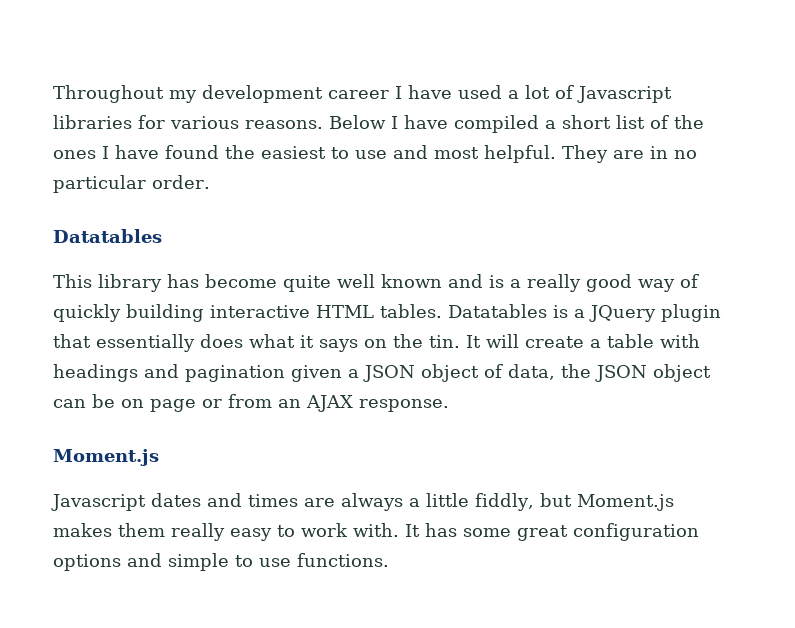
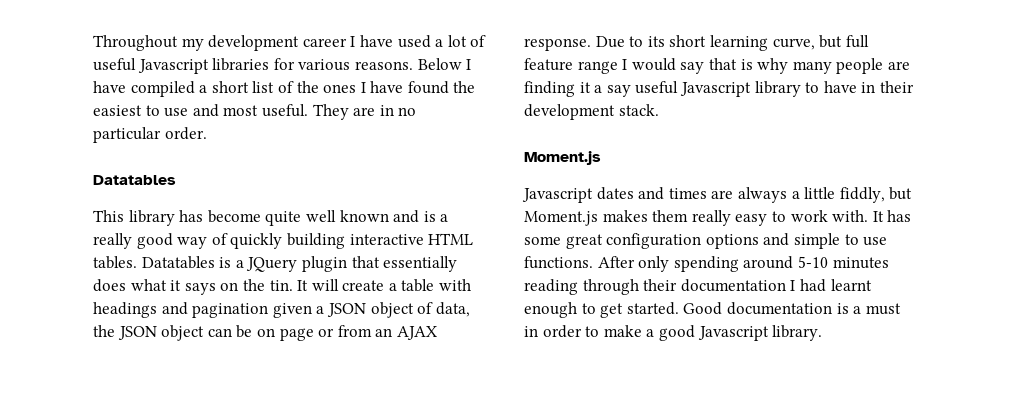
(574, 92) none -> [93,58,136,71] useful
[484,145,556,163] helpful. -> [261,104,308,117] useful.
(449, 405) none -> [595,35,869,51] [524,58,910,74] [524,81,914,97] [524,104,659,120] Due to its short learning curve, but full feature range I would say that is why many people are finding it a say useful Javascript library to have in their development stack.
(389, 560) none -> [597,256,889,272] [524,279,872,295] [524,302,901,318] [524,325,823,341] After only spending around 5-10 minutes reading through their documentation I had learnt enough to get started. Good documentation is a must in order to make a good Javascript library.

